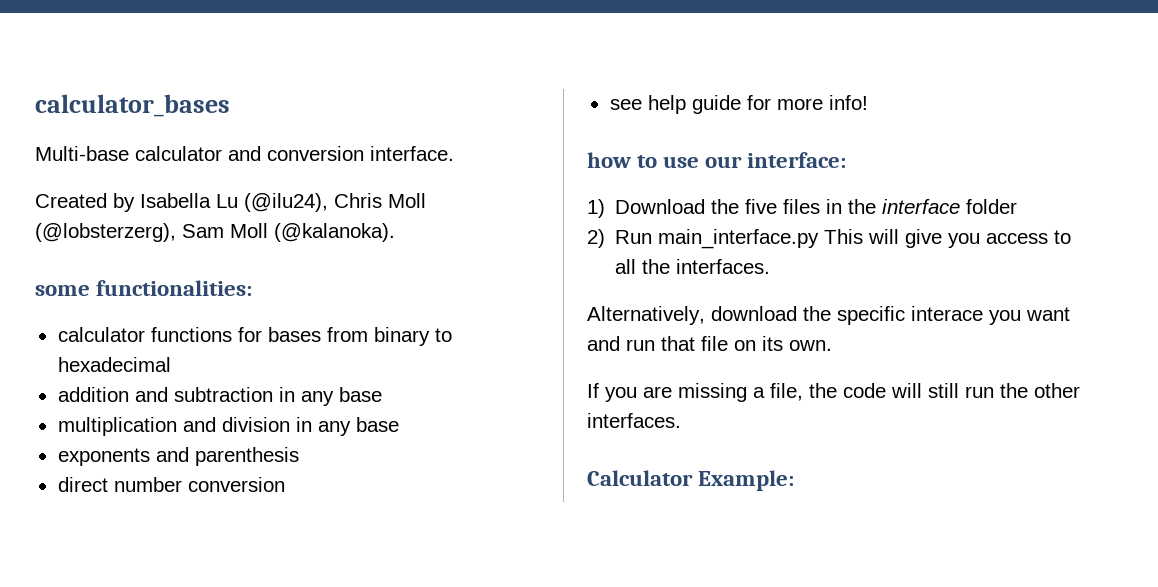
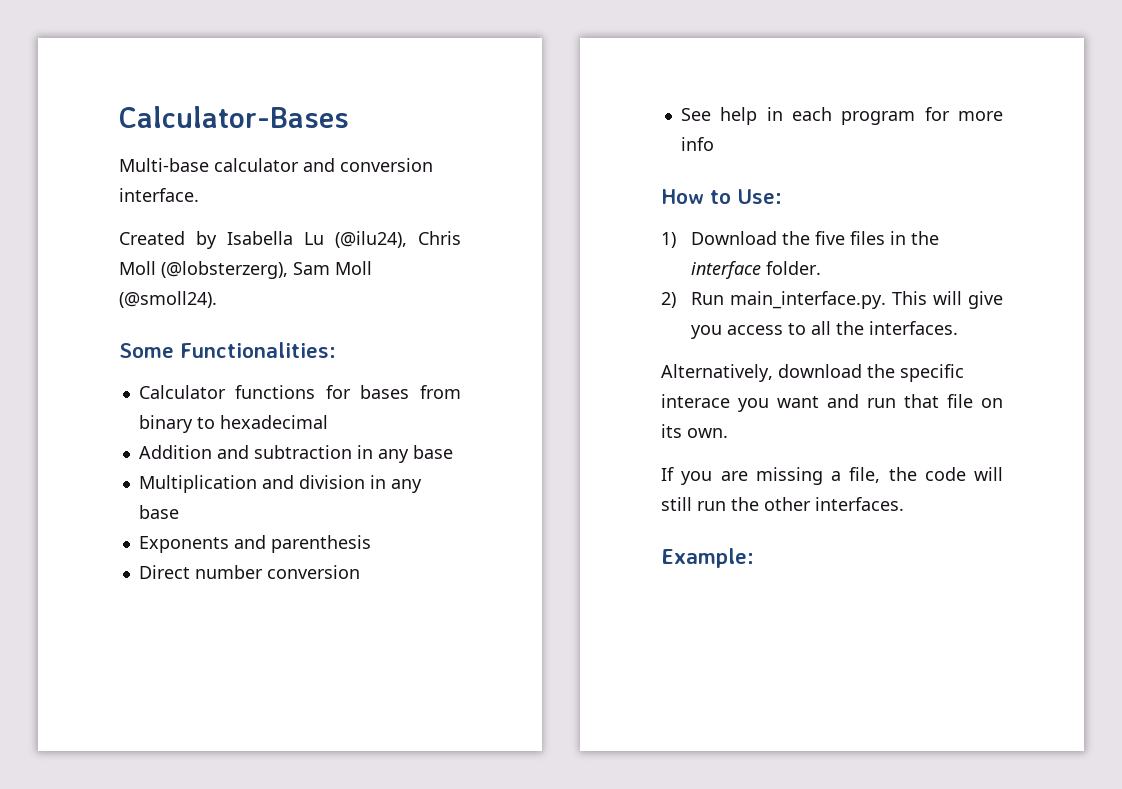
[35,94,230,117] calculator_bases -> [119,106,349,128] Calculator-Bases
[274,223,395,242] [35,280,253,296] [57,327,145,342] (@kalanoka). // some functionalities: // calculator -> [119,291,217,308] [119,342,336,358] [138,385,226,399] (@smoll24). // Some Functionalities: // Calculator
[57,387,129,402] addition -> [138,445,212,459] Addition
[57,417,177,436] multiplication -> [138,475,257,493] Multiplication
[57,448,150,466] exponents -> [138,536,229,553] Exponents
[57,477,108,492] direct -> [138,565,190,579] Direct
[609,95,868,114] [587,152,847,168] see help guide for more info! // how to use our interface: -> [680,107,1003,125] [680,137,714,151] [661,189,782,204] See help in each program for more info // How to Use:
[966,199,1018,214] folder -> [765,261,821,275] folder.
[658,229,820,249] main_interface.py -> [729,291,886,309] main_interface.py.
[587,470,693,486] Calculator -> (904, 504) none

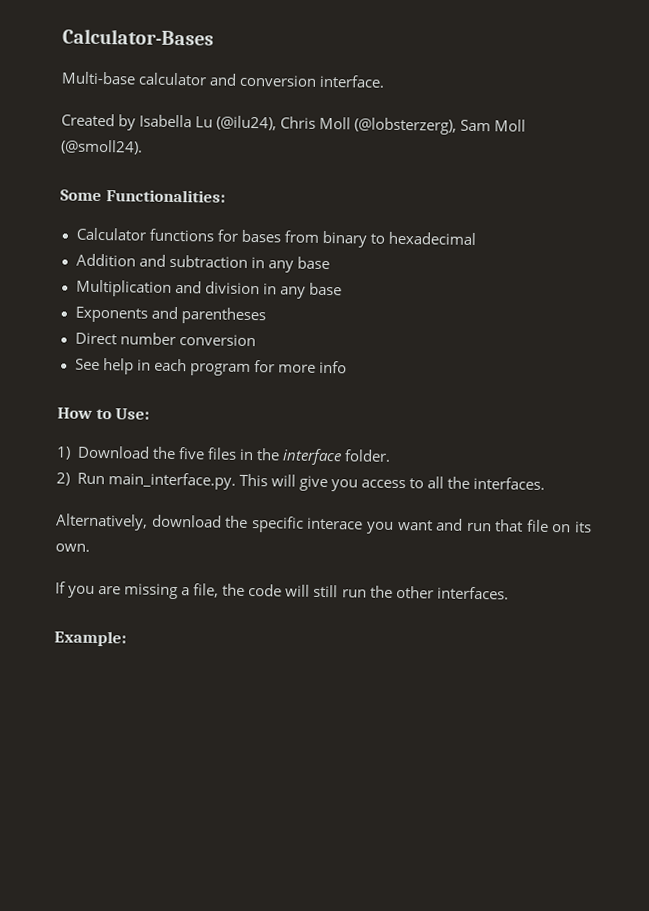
[270,535,371,553] parenthesis -> [180,307,266,325] parentheses

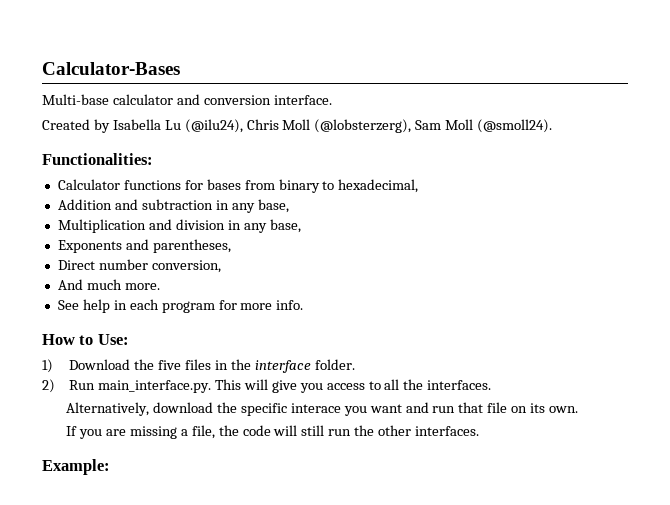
[60,189,102,202] Some -> (553, 126) none
[387,231,476,245] hexadecimal -> [338,179,419,193] hexadecimal,
[296,256,330,270] base -> [257,199,289,213] base,
[308,282,342,296] base -> [269,219,301,233] base,
[180,307,266,325] parentheses -> [152,239,231,253] parentheses,
[178,334,256,347] conversion -> [151,260,221,273] [57,279,160,290] conversion, // And much more.
[318,360,347,374] info -> [276,300,304,310] info.

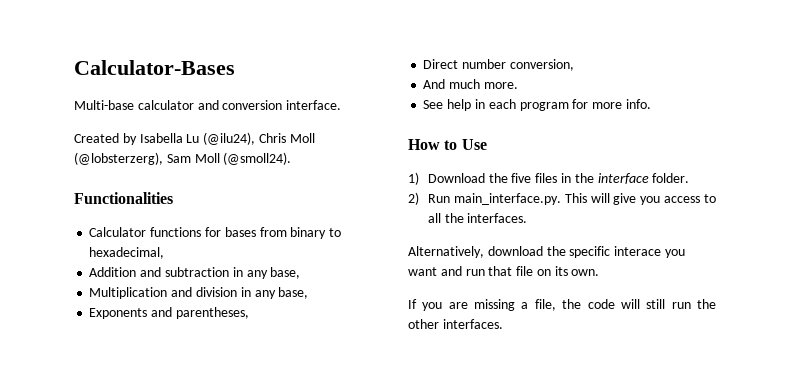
[42,153,153,165] Functionalities: -> [74,192,173,204] Functionalities
[97,334,129,345] Use: -> [461,139,487,150] Use
[42,459,110,475] // Example: -> (503, 324) none

